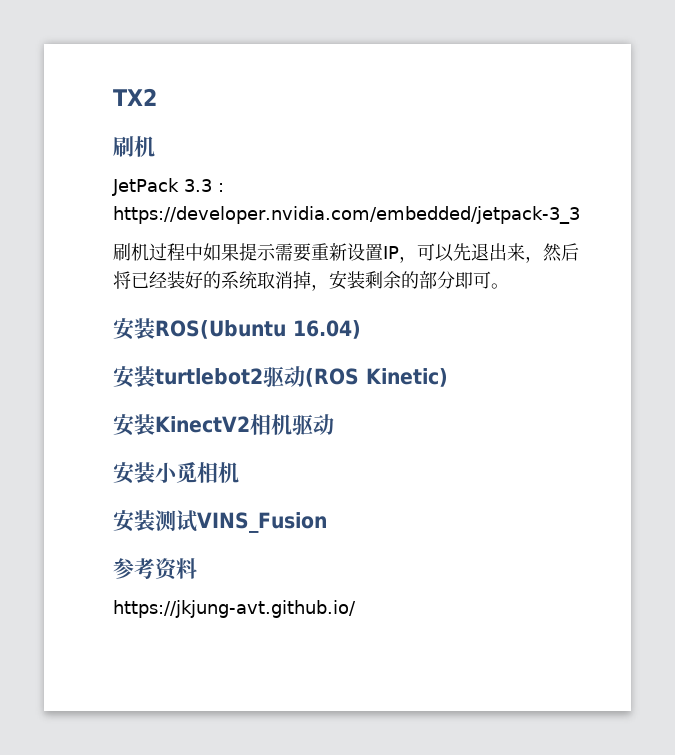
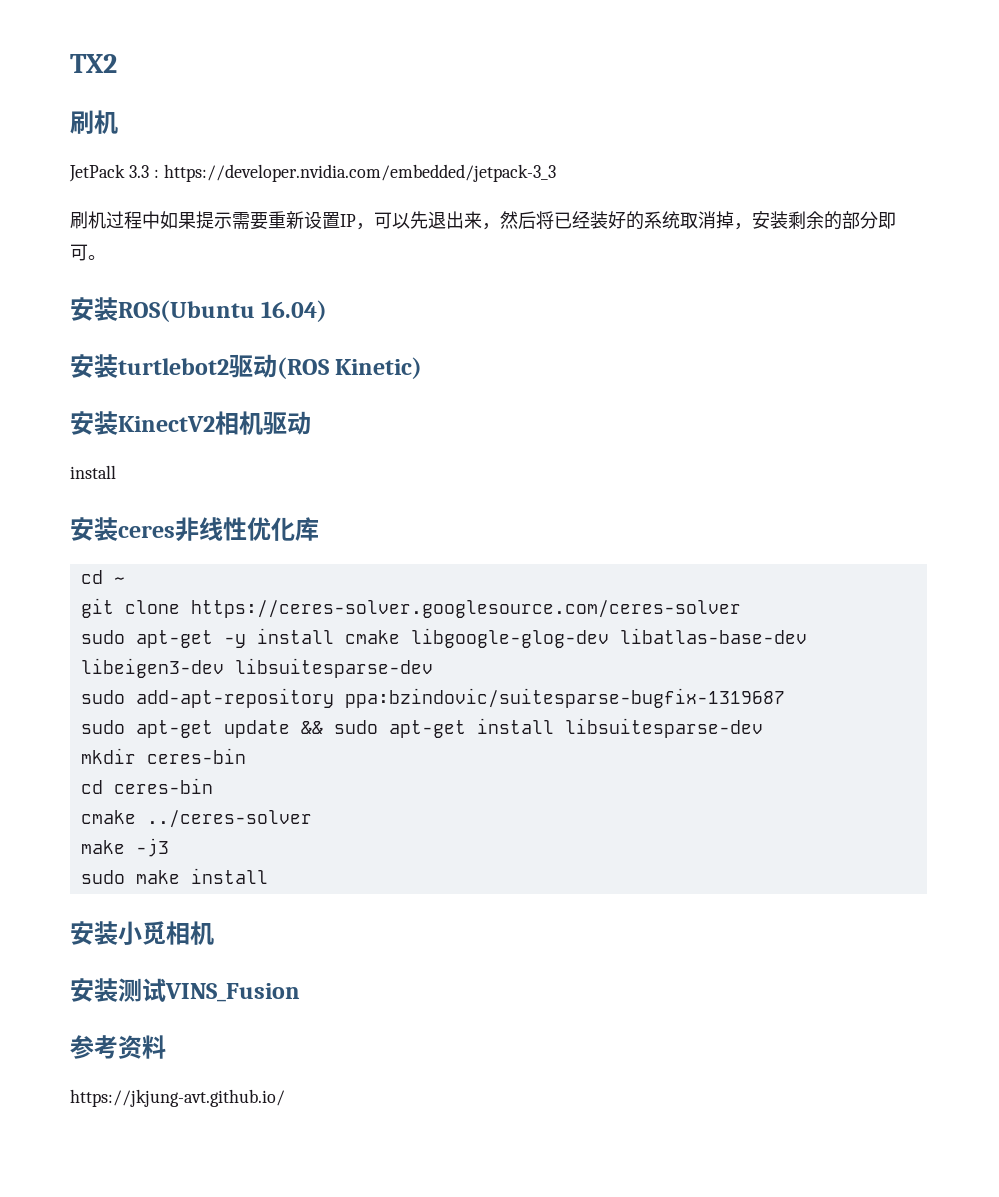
(334, 424) none -> [70,465,116,479] [70,517,319,542] [80,570,125,584] [80,598,741,618] [80,628,807,648] [80,658,433,678] [80,688,785,708] [80,718,763,738] [80,748,246,764] [80,778,213,794] [80,810,312,828] [80,838,169,857] [80,868,268,884] // install // 安装ceres非线性优化库 // cd ~ // git clone https://ceres-solver.googlesource.com/ceres-solver // sudo apt-get -y install cmake libgoogle-glog-dev libatlas-base-dev libeigen3-dev libsuitesparse-dev // sudo add-apt-repository ppa:bzindovic/suitesparse-bugfix-1319687 // sudo apt-get update && sudo apt-get install libsuitesparse-dev // mkdir ceres-bin // cd ceres-bin // cmake ../ceres-solver // make -j3 // sudo make install

